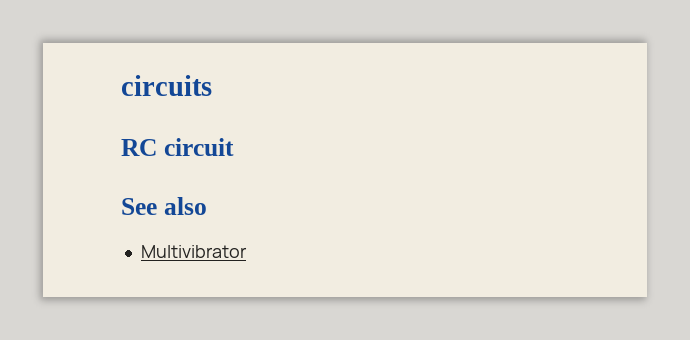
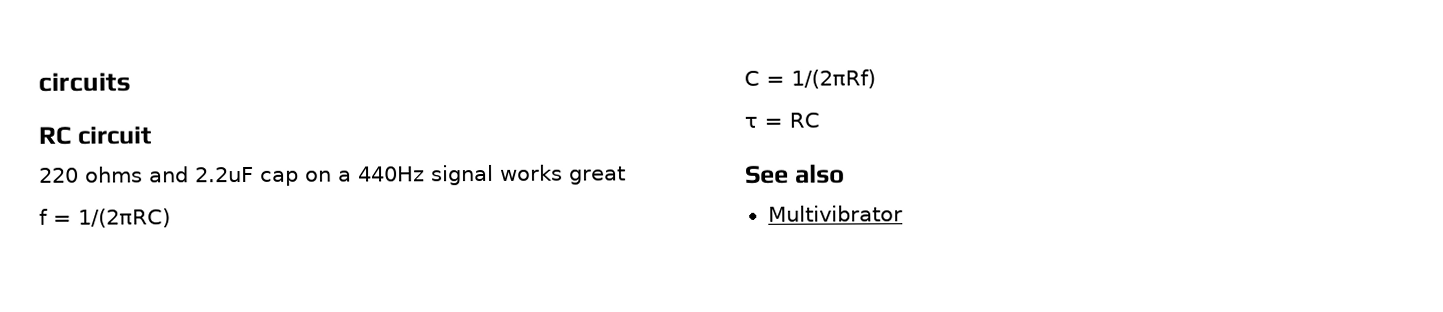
(234, 147) none -> [39,164,626,186] [39,208,171,228] [744,69,876,89] [744,112,820,128] // 220 ohms and 2.2uF cap on a 440Hz signal works great // f = 1/(2πRC) // C = 1/(2πRf) // τ = RC

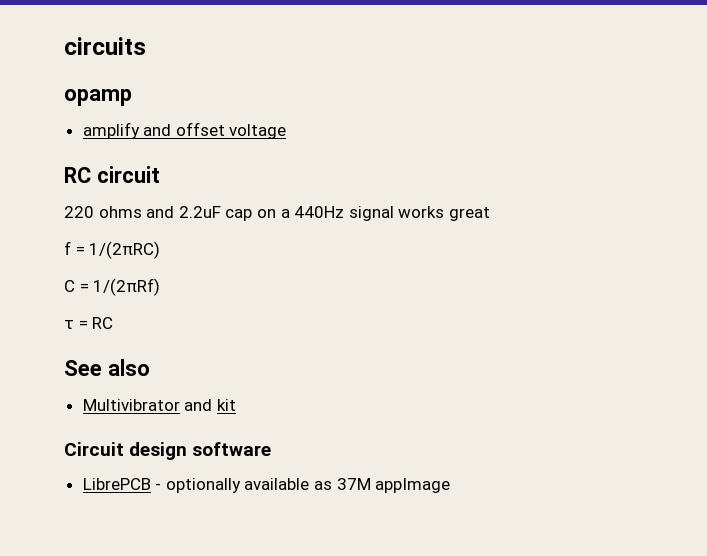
(131, 82) none -> [64,89,132,106] [82,122,287,139] // opamp // amplify and offset voltage
(903, 213) none -> [184,399,236,411] [64,442,272,460] [82,478,451,493] and kit // Circuit design software // LibrePCB - optionally available as 37M appImage

